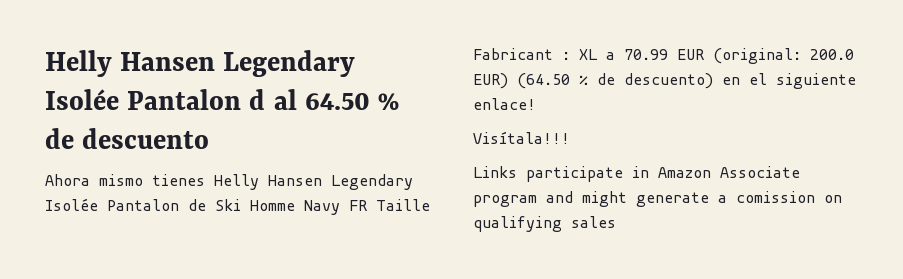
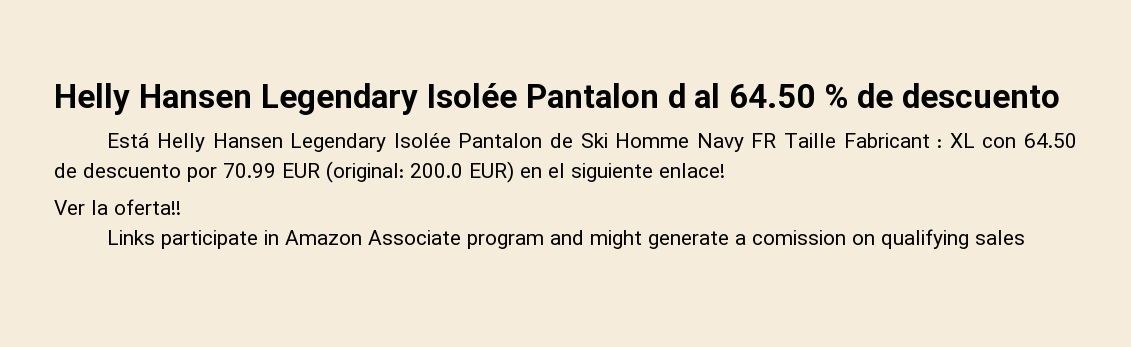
[45,174,205,186] Ahora mismo tienes -> [107,133,150,148] Está
[606,52,615,60] a -> [982,133,1077,148] [54,163,217,182] con 64.50 de descuento por
[517,73,713,89] (64.50 % de descuento) -> (514, 172) none
[473,131,570,144] Visítala!!! -> [54,199,181,215] Ver la oferta!!

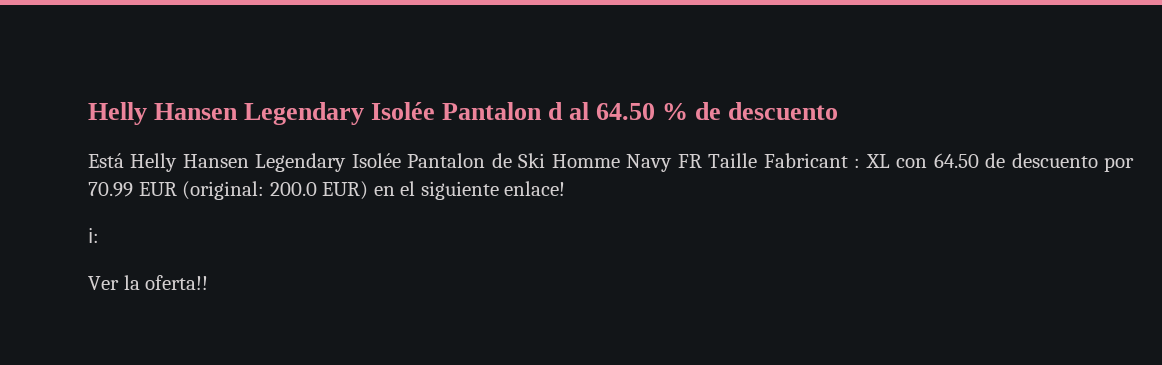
(725, 170) none -> [88,228,99,243] // ℹ:
[107,229,1026,249] // Links participate in Amazon Associate program and might generate a comission on qualifying sales -> (209, 282) none

